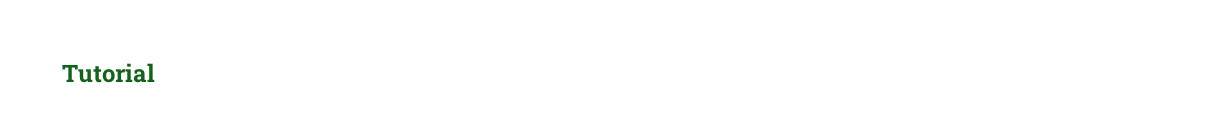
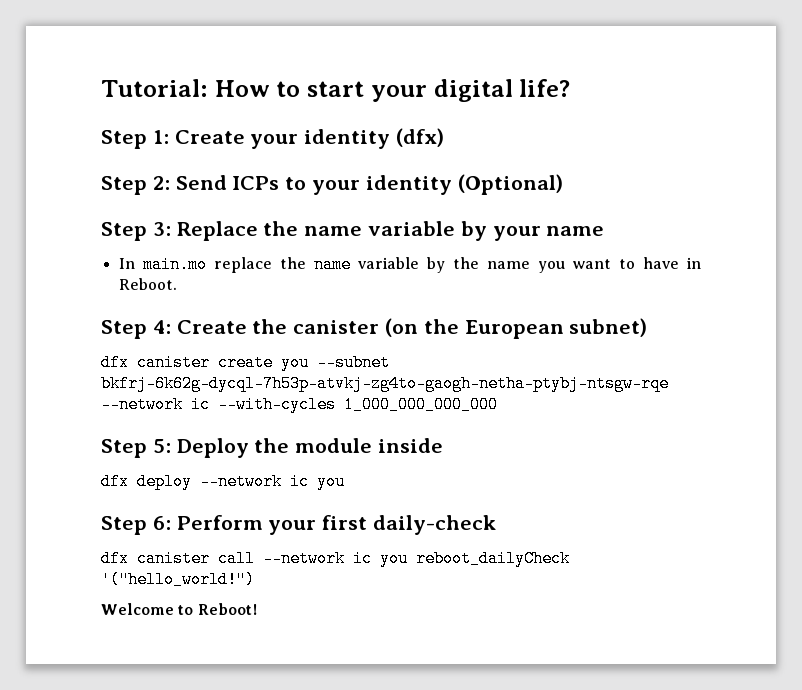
[62,63,155,83] Tutorial -> [101,79,571,102] [101,128,445,149] [101,174,563,195] [101,221,605,241] [118,256,701,273] [118,278,177,290] [101,318,648,339] [101,354,390,371] [101,375,669,392] [101,396,498,413] [101,438,444,458] [101,473,345,490] [101,515,497,535] [101,550,570,567] [101,571,255,588] [101,603,257,615] Tutorial: How to start your digital life? // Step 1: Create your identity (dfx) // Step 2: Send ICPs to your identity (Optional) // Step 3: Replace the name variable by your name // In main.mo replace the name variable by the name you want to have in Reboot. // Step 4: Create the canister (on the European subnet) // dfx canister create you --subnet bkfrj-6k62g-dycql-7h53p-atvkj-zg4to-gaogh-netha-ptybj-ntsgw-rqe --network ic --with-cycles 1_000_000_000_000 // Step 5: Deploy the module inside // dfx deploy --network ic you // Step 6: Perform your first daily-check // dfx canister call --network ic you reboot_dailyCheck '("hello_world!") // Welcome to Reboot!

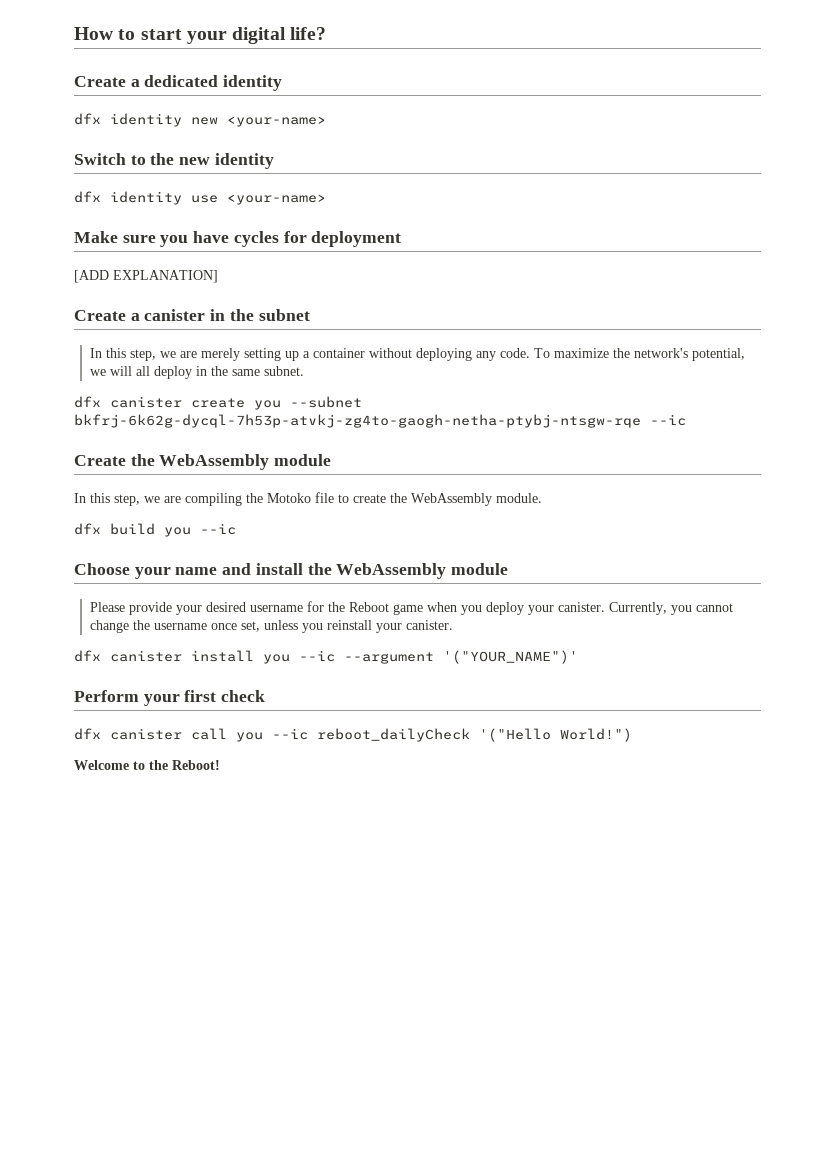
[101,79,208,97] Tutorial: -> (74, 33) none
[101,128,445,149] [101,174,563,195] [101,221,605,241] [118,256,701,273] [118,278,177,290] [101,318,648,339] Step 1: Create your identity (dfx) // Step 2: Send ICPs to your identity (Optional) // Step 3: Replace the name variable by your name // In main.mo replace the name variable by the name you want to have in Reboot. // Step 4: Create the canister (on the European subnet) -> [74,75,283,91] [74,113,326,127] [74,153,274,169] [74,191,326,205] [74,231,402,247] [74,270,218,283] [74,309,310,321] [89,348,745,361] [89,366,304,379] Create a dedicated identity // dfx identity new <your-name> // Switch to the new identity // dfx identity use <your-name> // Make sure you have cycles for deployment // [ADD EXPLANATION] // Create a canister in the subnet // In this step, we are merely setting up a container without deploying any code. To maximize the network's potential, we will all deploy in the same subnet.
[101,396,498,413] [101,438,444,458] [101,473,345,490] [101,516,171,535] --network ic --with-cycles 1_000_000_000_000 // Step 5: Deploy the module inside // dfx deploy --network ic you // Step 6: -> [650,414,686,426] [74,454,332,470] [74,492,542,506] [74,523,236,537] [74,563,509,579] [89,601,733,615] [89,620,453,633] [74,650,578,664] --ic // Create the WebAssembly module // In this step, we are compiling the Motoko file to create the WebAssembly module. // dfx build you --ic // Choose your name and install the WebAssembly module // Please provide your desired username for the Reboot game when you deploy your canister. Currently, you cannot change the username once set, unless you reinstall your canister. // dfx canister install you --ic --argument '("YOUR_NAME")' //
[373,515,497,535] daily-check -> [221,690,266,702] check
[263,550,570,567] [101,571,255,588] --network ic you reboot_dailyCheck '("hello_world!") -> [236,728,632,742] you --ic reboot_dailyCheck '("Hello World!")
(194, 610) none -> [149,760,168,770] the

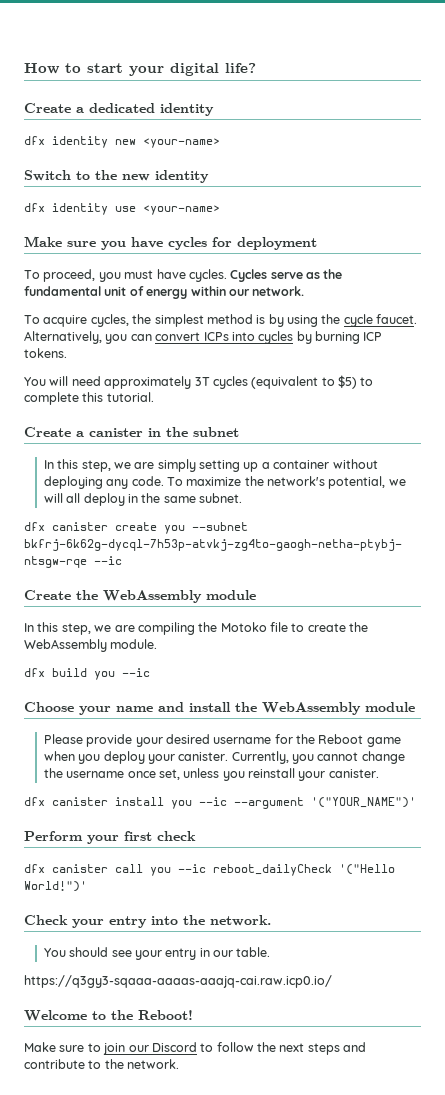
[74,270,218,283] [ADD EXPLANATION] -> [24,269,343,282] [24,286,305,299] [24,314,418,327] [24,331,383,344] [24,348,67,358] [24,375,374,389] [24,392,154,405] To proceed, you must have cycles. Cycles serve as the fundamental unit of energy within our network. // To acquire cycles, the simplest method is by using the cycle faucet. Alternatively, you can convert ICPs into cycles by burning ICP tokens. // You will need approximately 3T cycles (equivalent to $5) to complete this tutorial.
[200,348,240,361] merely -> [157,459,196,472] simply
[560,728,632,742] [74,760,220,770] World!") // Welcome to the Reboot! -> [24,881,87,892] [24,915,271,928] [43,947,271,960] [24,975,332,988] [24,1010,193,1021] [24,1042,367,1055] [24,1059,180,1069] World!")' // Check your entry into the network. // You should see your entry in our table. // https://q3gy3-sqaaa-aaaas-aaajq-cai.raw.icp0.io/ // Welcome to the Reboot! // Make sure to join our Discord to follow the next steps and contribute to the network.

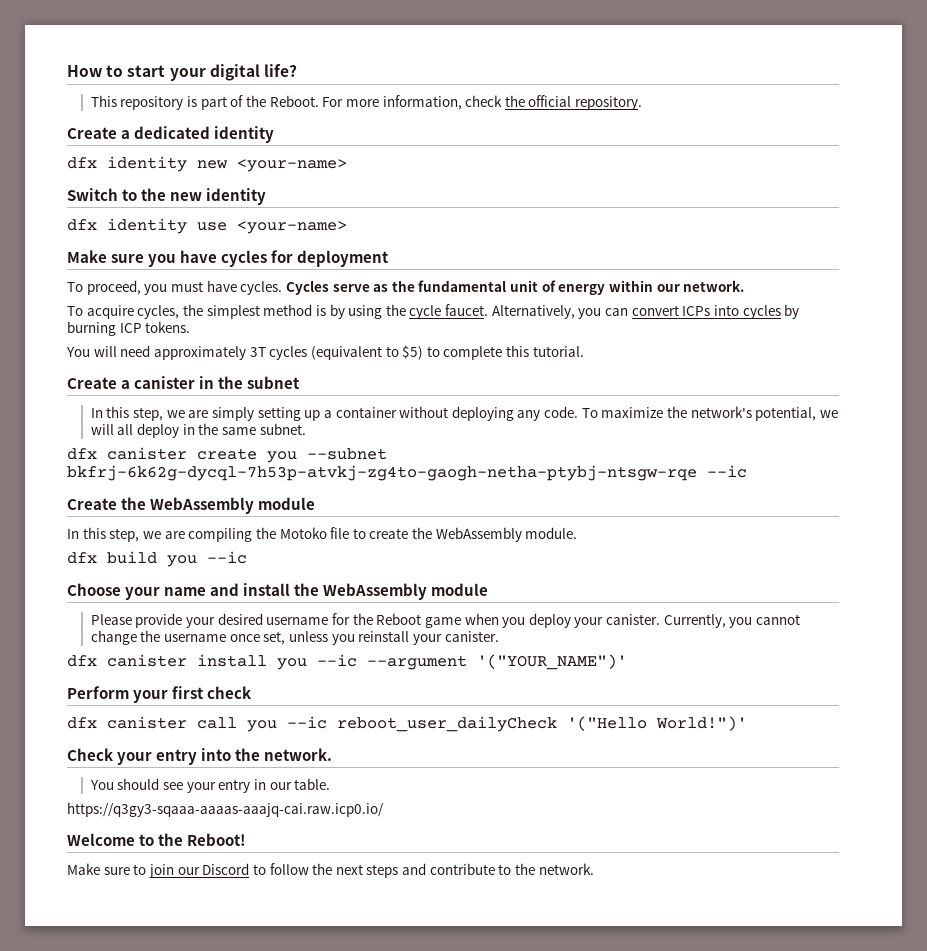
(256, 68) none -> [90,95,643,110] // This repository is part of the Reboot. For more information, check the official repository.
[213,864,332,876] reboot_dailyCheck -> [337,716,557,732] reboot_user_dailyCheck

